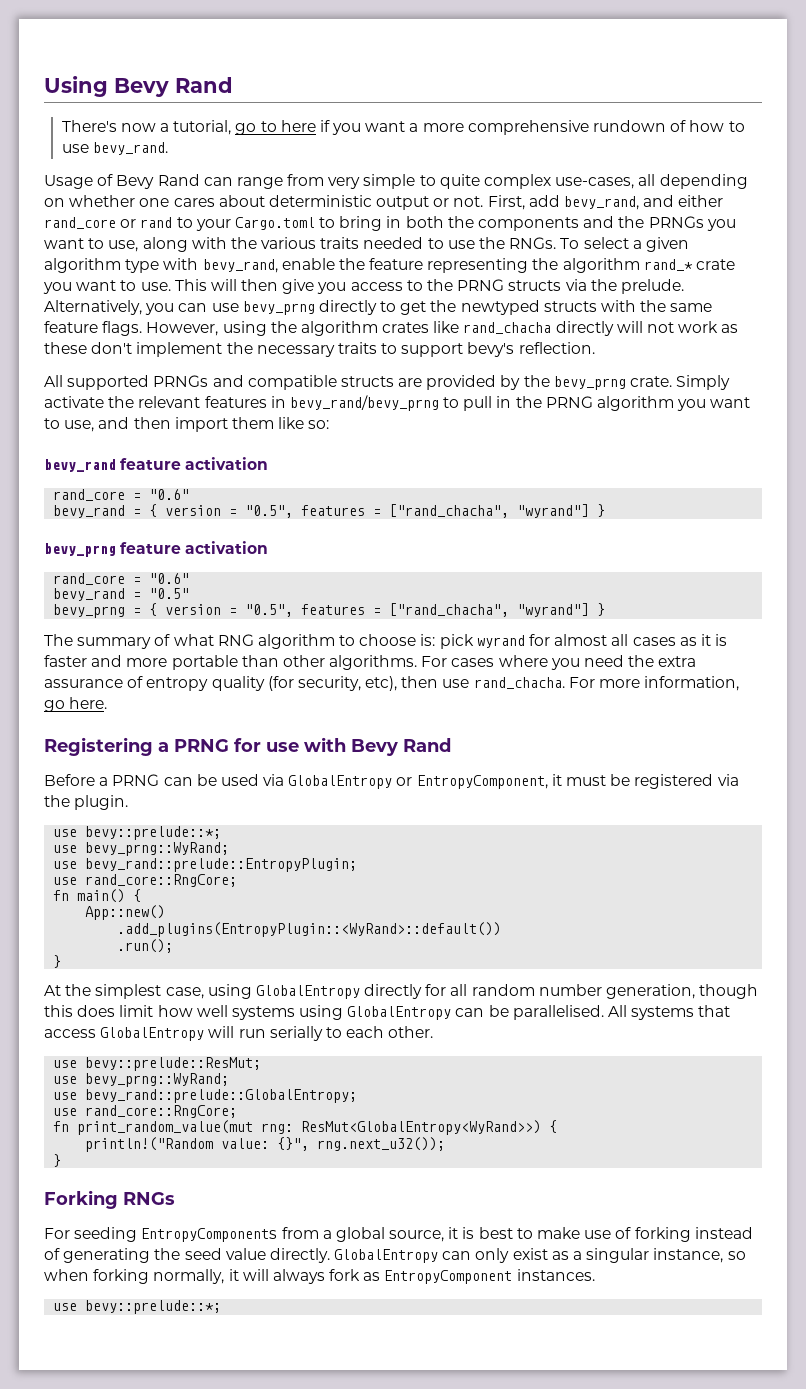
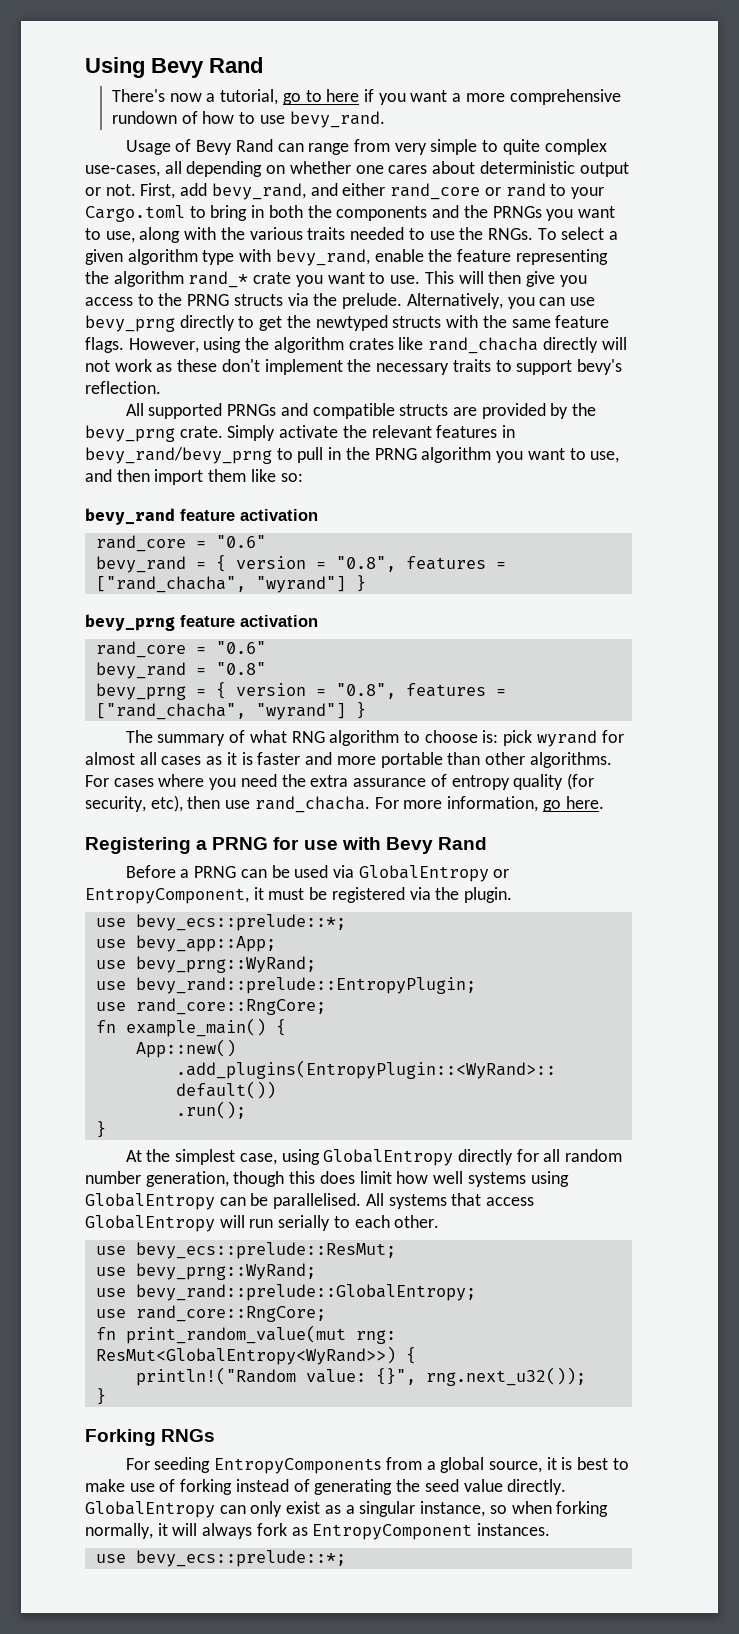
[245,505,294,518] "0.5", -> [335,556,396,572] "0.8",
[149,588,190,599] "0.5" -> [215,662,266,675] "0.8"
[245,604,294,617] "0.5", -> [335,683,396,699] "0.8",
[85,826,222,840] bevy::prelude::*; -> [135,914,346,931] [95,935,276,952] bevy_ecs::prelude::*; // use bevy_app::App;
[77,889,126,903] main() -> [125,1018,266,1037] example_main()
[85,1057,262,1071] bevy::prelude::ResMut; -> [135,1242,396,1259] bevy_ecs::prelude::ResMut;
[85,1300,222,1314] bevy::prelude::*; -> [135,1550,346,1567] bevy_ecs::prelude::*;

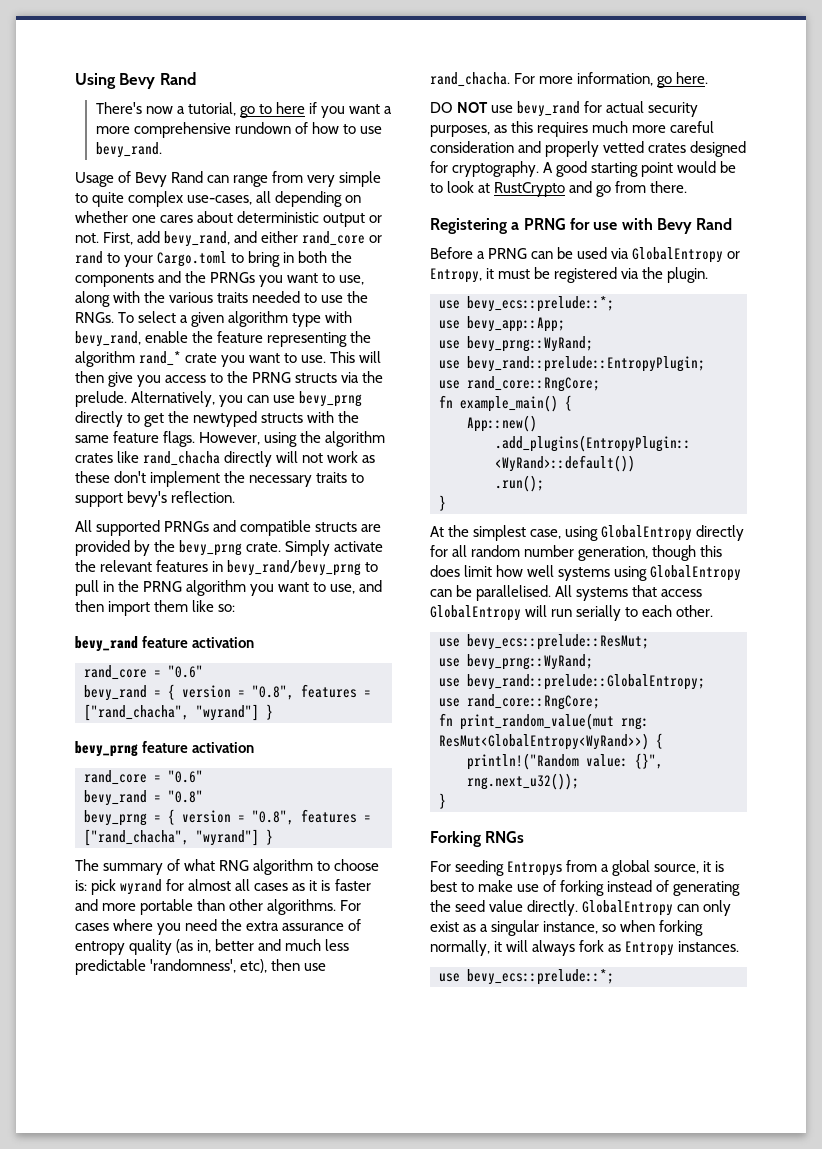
[566,773,594,790] [85,796,146,812] (for security, -> [176,939,350,953] [75,959,237,975] (as in, better and much less predictable 'randomness',
(604, 802) none -> [430,101,699,117] [430,121,715,137] [430,141,747,157] [430,161,737,177] [430,181,688,197] // DO NOT use bevy_rand for actual security purposes, as this requires much more careful consideration and properly vetted crates designed for cryptography. A good starting point would be to look at RustCrypto and go from there.
[85,888,249,904] EntropyComponent, -> [430,268,482,283] Entropy,
[214,1458,382,1474] EntropyComponents -> [507,861,563,876] Entropys
[312,1524,473,1540] EntropyComponent -> [625,941,675,956] Entropy

